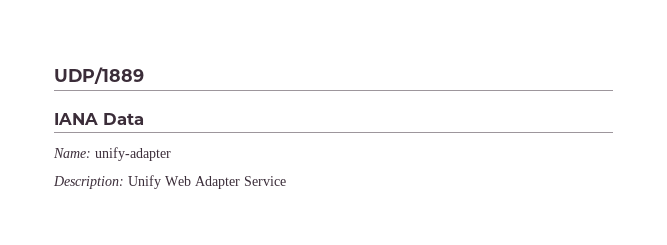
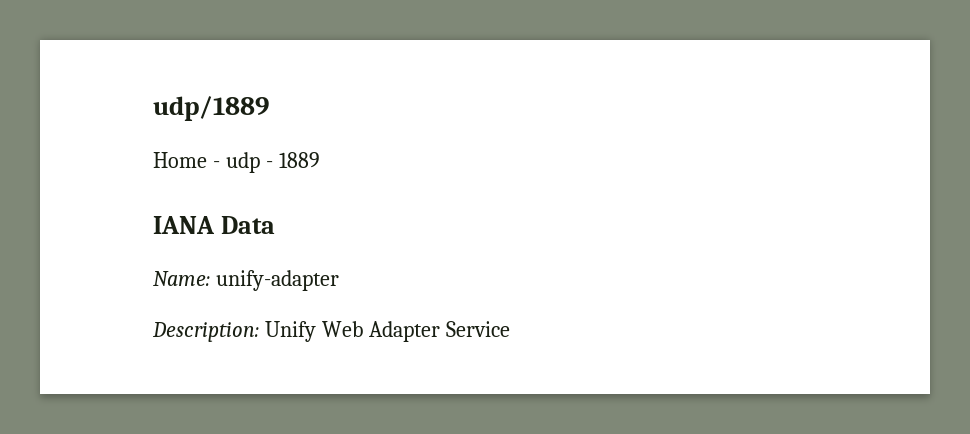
[54,67,144,84] UDP/1889 -> [153,96,269,121] [153,152,320,173] udp/1889 // Home - udp - 1889

